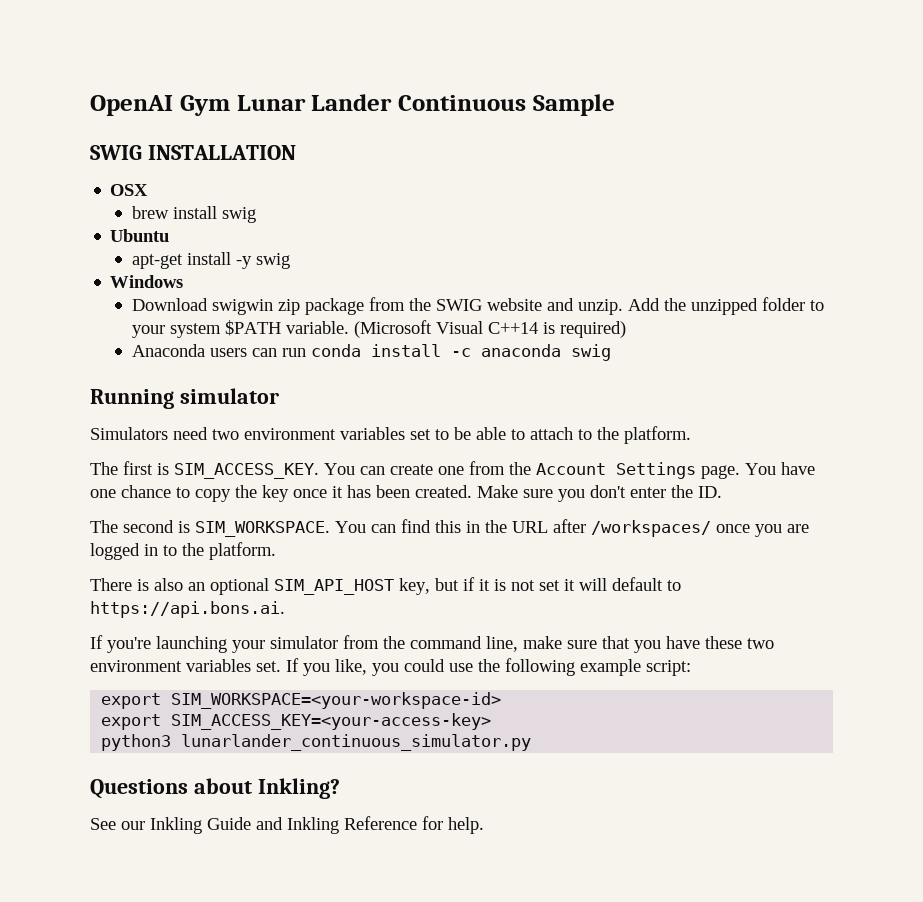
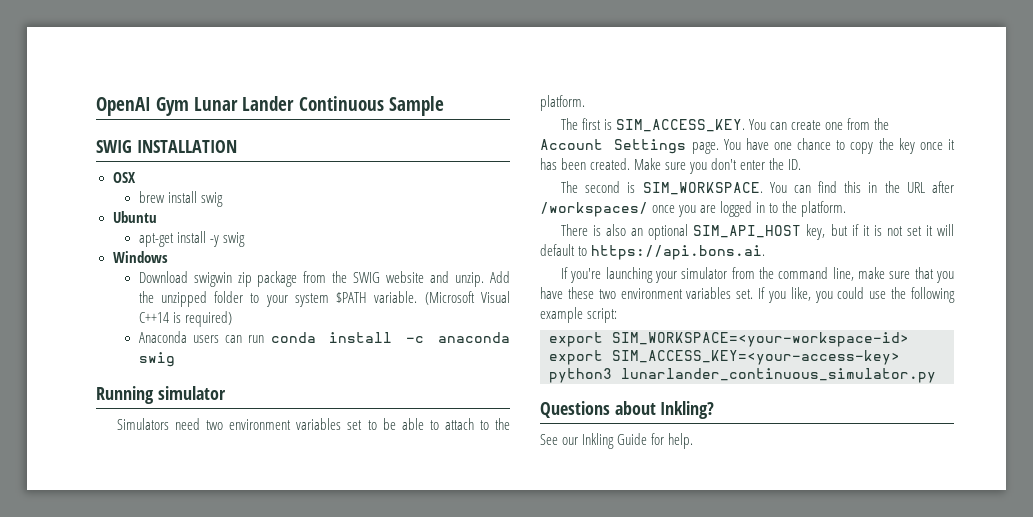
[256,816,417,834] and Inkling Reference -> (648, 439) none

